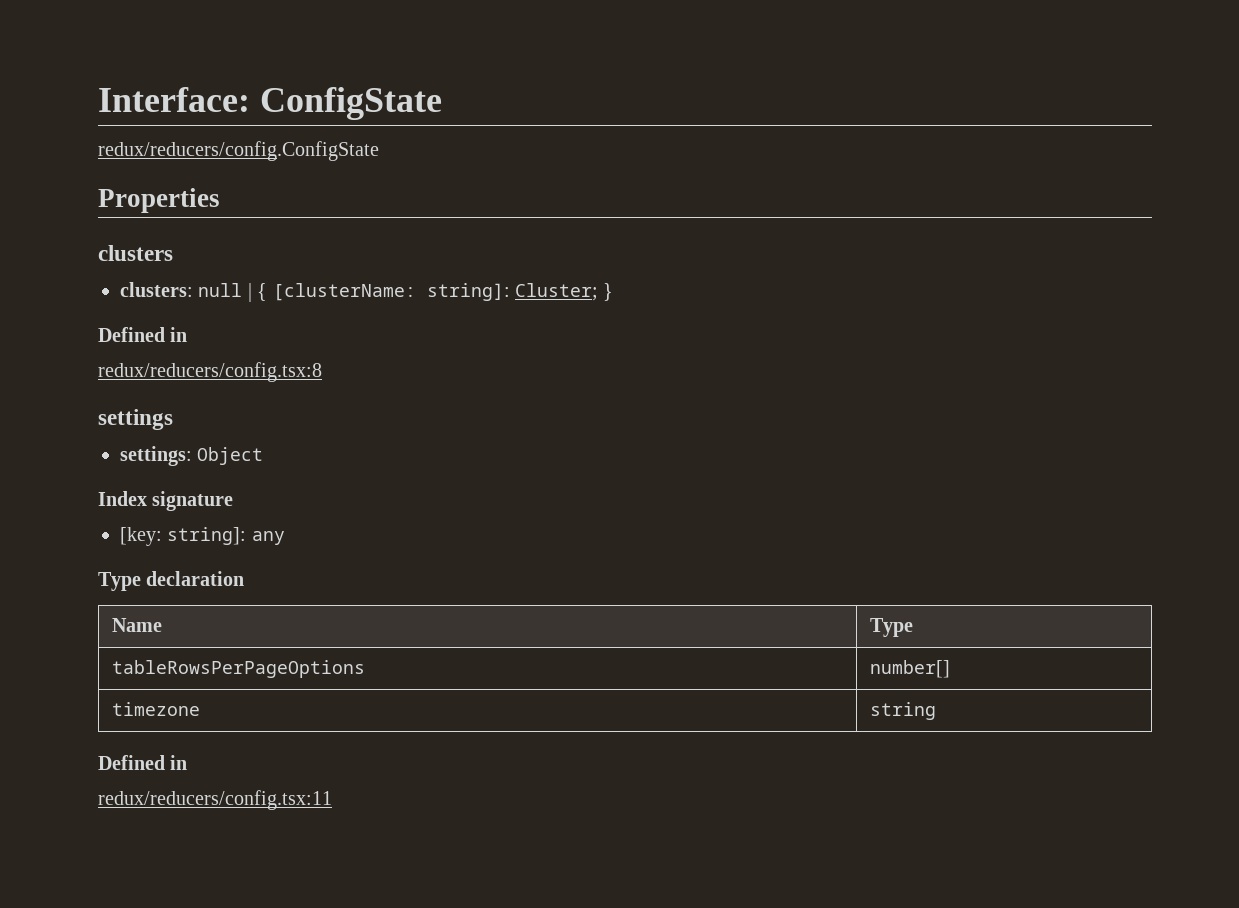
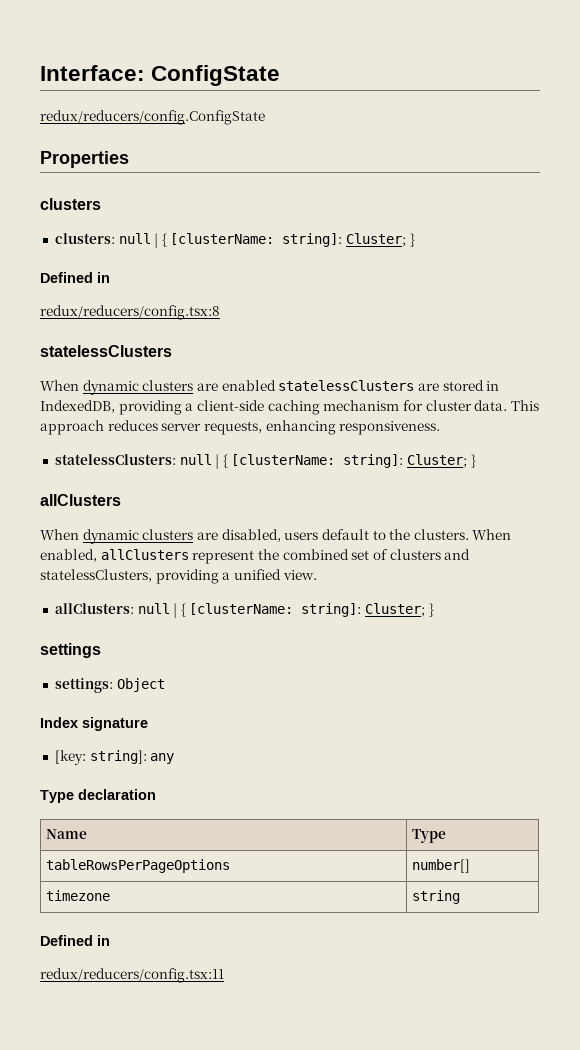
(322, 372) none -> [40,345,172,357] [40,380,500,395] [40,400,539,415] [40,420,441,435] [54,454,476,469] [40,494,121,506] [40,529,512,544] [40,549,471,564] [40,569,317,584] [54,603,434,618] // statelessClusters // When dynamic clusters are enabled statelessClusters are stored in IndexedDB, providing a client-side caching mechanism for cluster data. This approach reduces server requests, enhancing responsiveness. // statelessClusters: null | { [clusterName: string]: Cluster; } // allClusters // When dynamic clusters are disabled, users default to the clusters. When enabled, allClusters represent the combined set of clusters and statelessClusters, providing a unified view. // allClusters: null | { [clusterName: string]: Cluster; }

